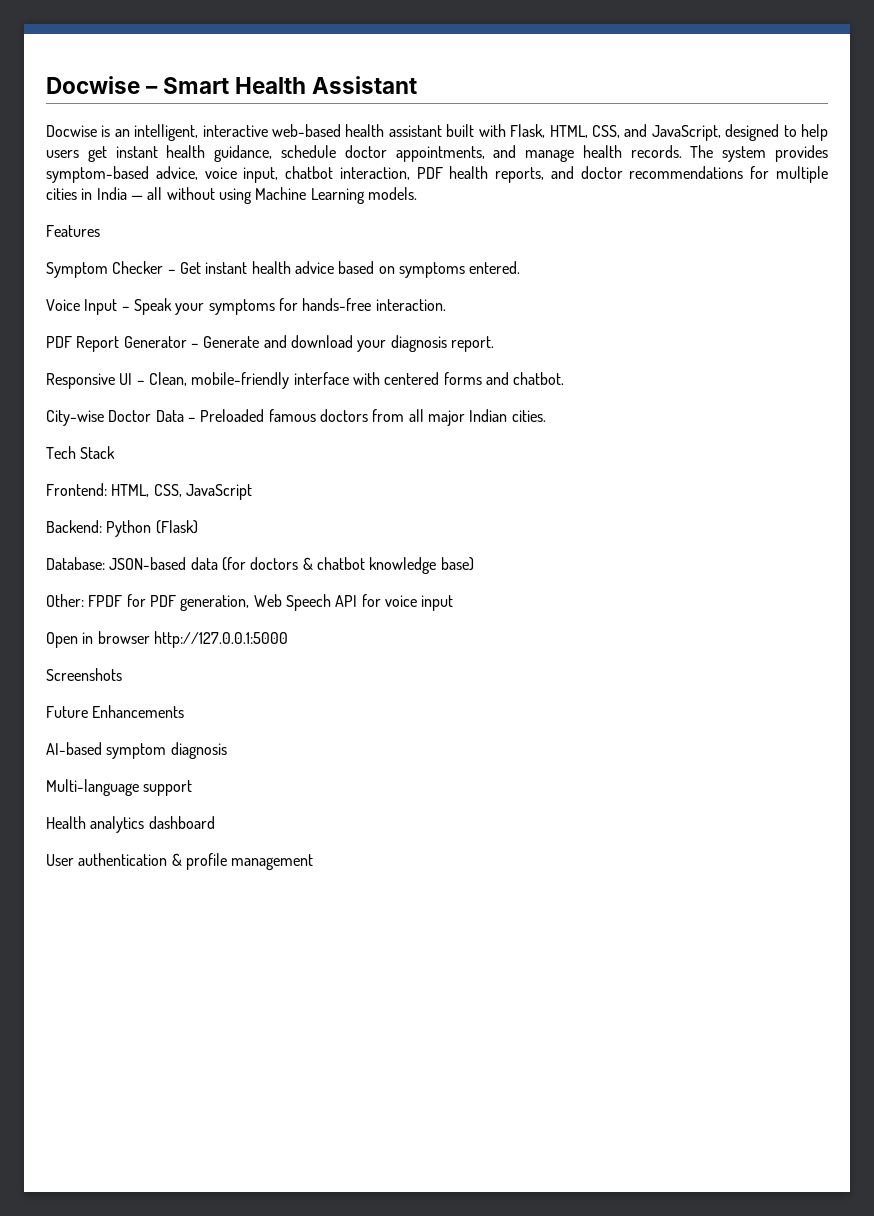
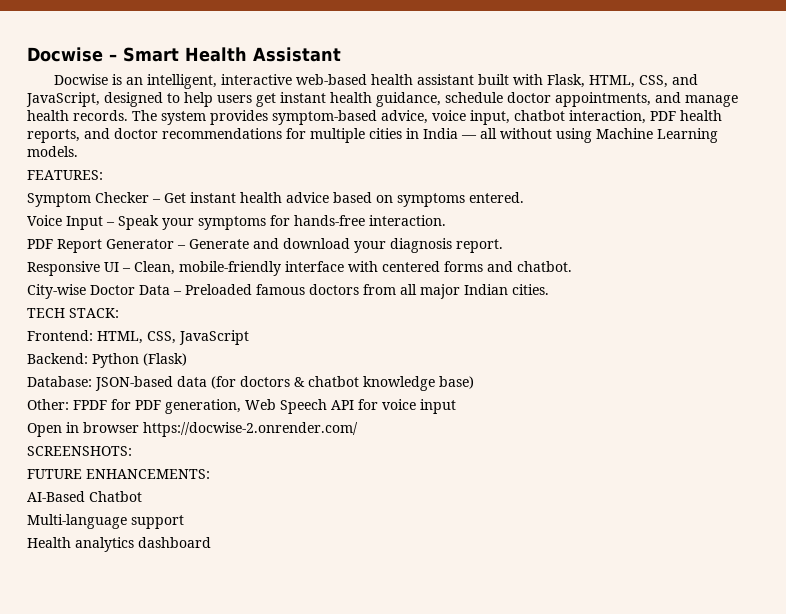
[46,225,100,237] Features -> [27,170,103,180] FEATURES:
[46,446,116,459] Tech Stack -> [27,308,119,318] TECH STACK:
[153,631,288,648] [46,668,122,681] [46,705,185,718] [46,742,227,759] http://127.0.0.1:5000 // Screenshots // Future Enhancements // AI-based symptom diagnosis -> [143,422,358,437] [27,446,132,456] [27,469,210,479] [27,491,142,502] https://docwise-2.onrender.com/ // SCREENSHOTS: // FUTURE ENHANCEMENTS: // AI-Based Chatbot
[46,853,314,870] // User authentication & profile management -> (211, 542) none

